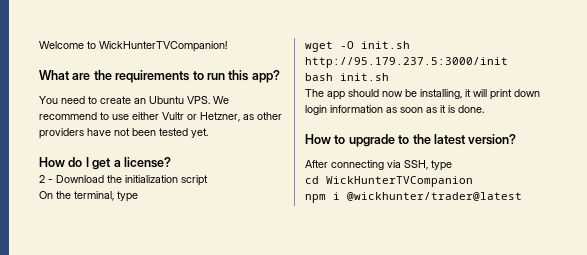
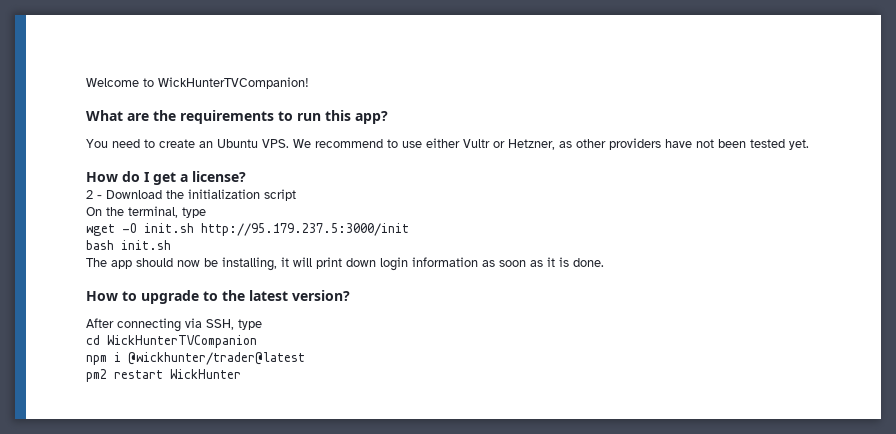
(522, 196) none -> [86,369,241,382] // pm2 restart WickHunter

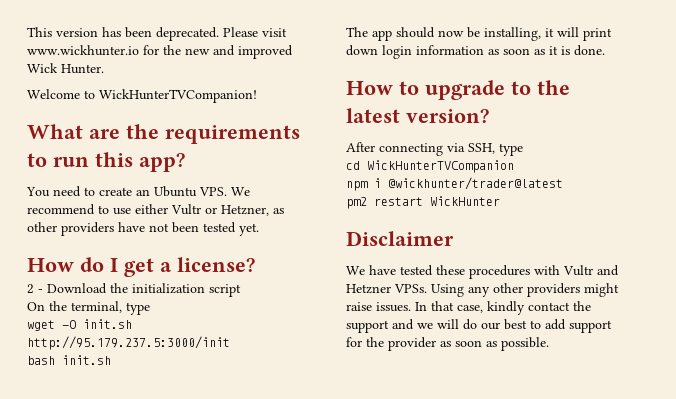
(86, 82) none -> [27,27,287,41] [27,45,293,59] [27,63,104,74] This version has been deprecated. Please visit www.wickhunter.io for the new and improved Wick Hunter. //
(241, 374) none -> [346,231,454,246] [346,265,619,279] [346,283,619,297] [346,301,591,315] [346,319,612,333] [346,337,549,351] // Disclaimer // We have tested these procedures with Vultr and Hetzner VPSs. Using any other providers might raise issues. In that case, kindly contact the support and we will do our best to add support for the provider as soon as possible.

